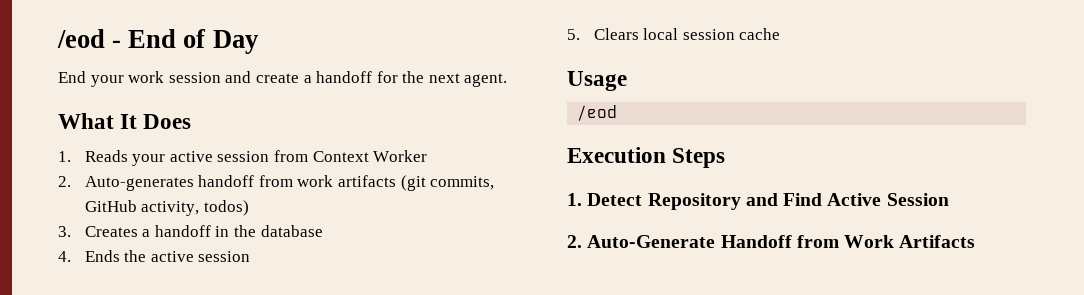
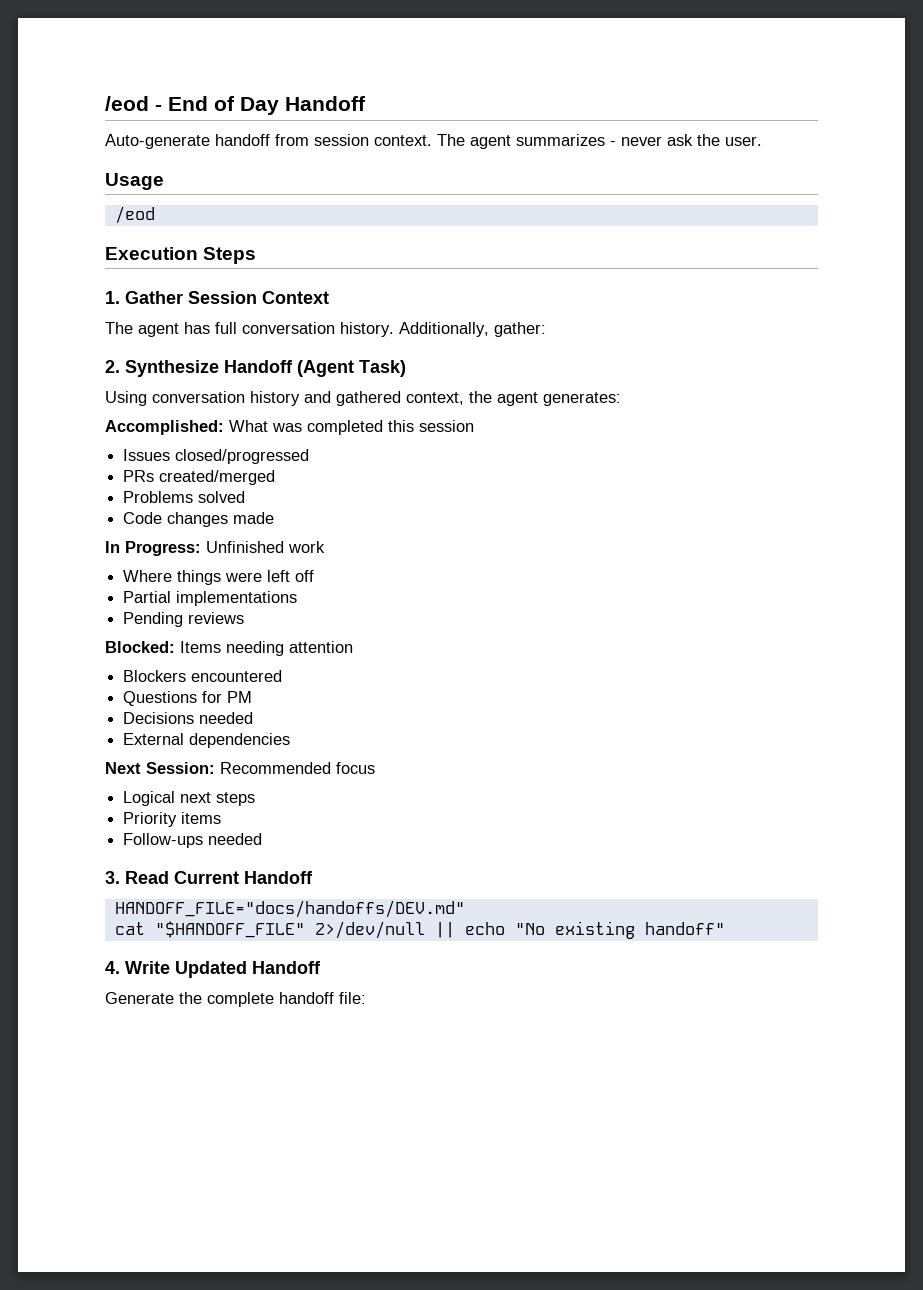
[58,71,508,87] [58,113,192,129] [58,150,428,166] [58,175,495,191] [84,200,249,216] [58,225,323,237] [58,250,251,262] [567,28,781,40] // End your work session and create a handoff for the next agent. // What It Does // 1. Reads your active session from Context Worker // 2. Auto-generates handoff from work artifacts (git commits, GitHub activity, todos) // 3. Creates a handoff in the database // 4. Ends the active session // 5. Clears local session cache -> [285,96,366,111] [105,134,762,149] Handoff // Auto-generate handoff from session context. The agent summarizes - never ask the user.
[587,193,949,210] [567,235,976,248] Detect Repository and Find Active Session // 2. Auto-Generate Handoff from Work Artifacts -> [125,291,329,304] [105,322,546,337] [105,360,406,377] [105,391,621,406] [105,420,474,435] [123,449,310,464] [123,470,276,485] [123,491,246,503] [123,512,275,527] [105,541,325,556] [123,570,315,585] [123,591,298,606] [123,612,245,627] [105,641,353,656] [123,670,283,682] [123,691,253,706] [123,712,254,724] [123,733,291,748] [105,762,375,774] [123,791,256,806] [123,812,222,827] [123,833,263,848] [105,871,313,884] [114,900,465,918] [114,921,725,939] [105,961,321,978] [105,992,366,1007] Gather Session Context // The agent has full conversation history. Additionally, gather: // 2. Synthesize Handoff (Agent Task) // Using conversation history and gathered context, the agent generates: // Accomplished: What was completed this session // Issues closed/progressed // PRs created/merged // Problems solved // Code changes made // In Progress: Unfinished work // Where things were left off // Partial implementations // Pending reviews // Blocked: Items needing attention // Blockers encountered // Questions for PM // Decisions needed // External dependencies // Next Session: Recommended focus // Logical next steps // Priority items // Follow-ups needed // 3. Read Current Handoff // HANDOFF_FILE="docs/handoffs/DEV.md" // cat "$HANDOFF_FILE" 2>/dev/null || echo "No existing handoff" // 4. Write Updated Handoff // Generate the complete handoff file:

